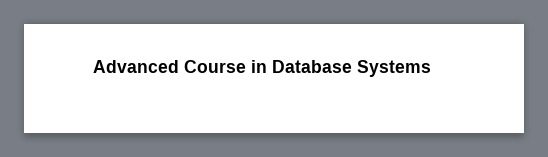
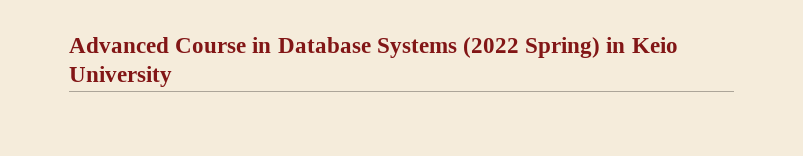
(431, 68) none -> [463,37,678,58] [69,66,172,87] (2022 Spring) in Keio University

